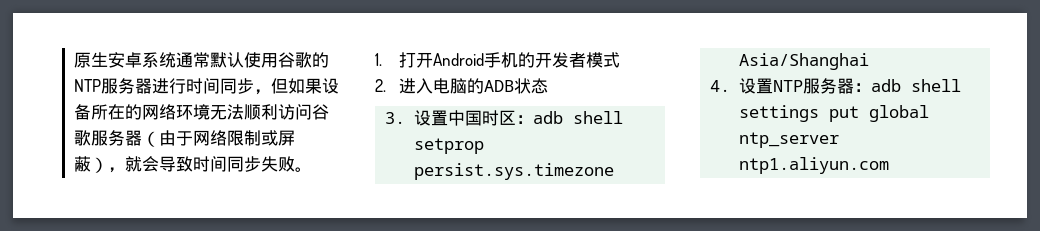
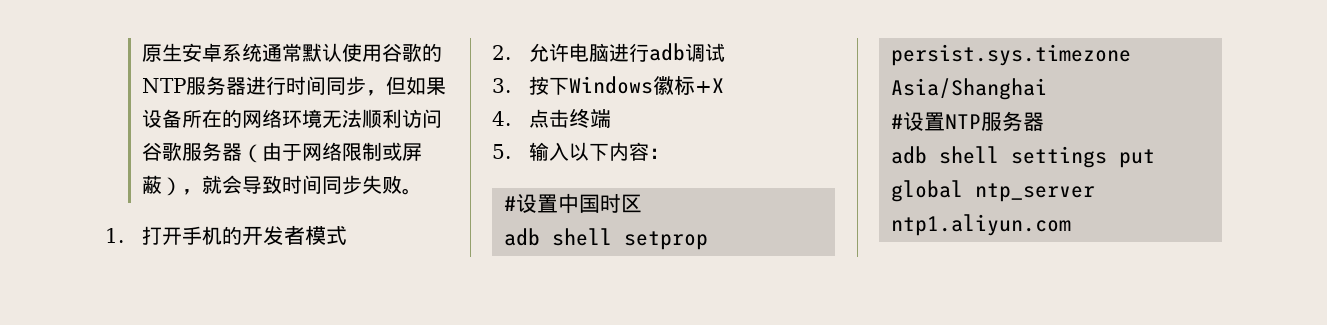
[432,53,484,66] Android -> (182, 236) none
[398,78,548,94] [385,112,406,124] 进入电脑的ADB状态 // 3. -> [528,43,725,62] [492,75,724,95] [492,109,611,128] [492,142,669,161] [504,196,516,211] 允许电脑进行adb调试 // 3.按下Windows徽标+X // 4.点击终端 // 5.输入以下内容： // #
[515,115,533,124] ： -> (642, 203) //
[710,80,731,92] 4. -> [891,114,903,129] #
[853,83,871,92] ： -> (1044, 121) //

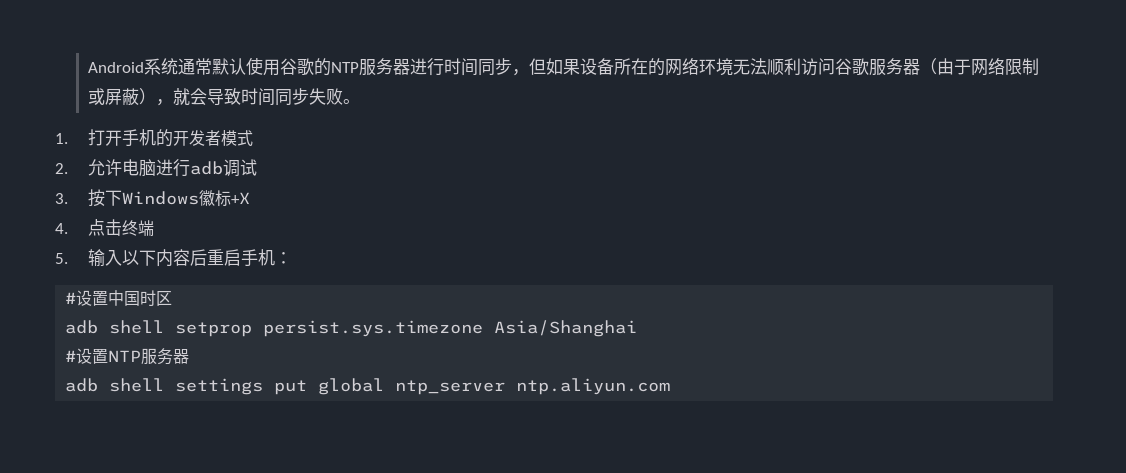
[141,43,222,62] 原生安卓 -> [88,62,145,73] Android
(649, 151) none -> [190,249,276,267] 后重启手机
[891,214,1071,236] ntp1.aliyun.com -> [516,378,671,395] ntp.aliyun.com

